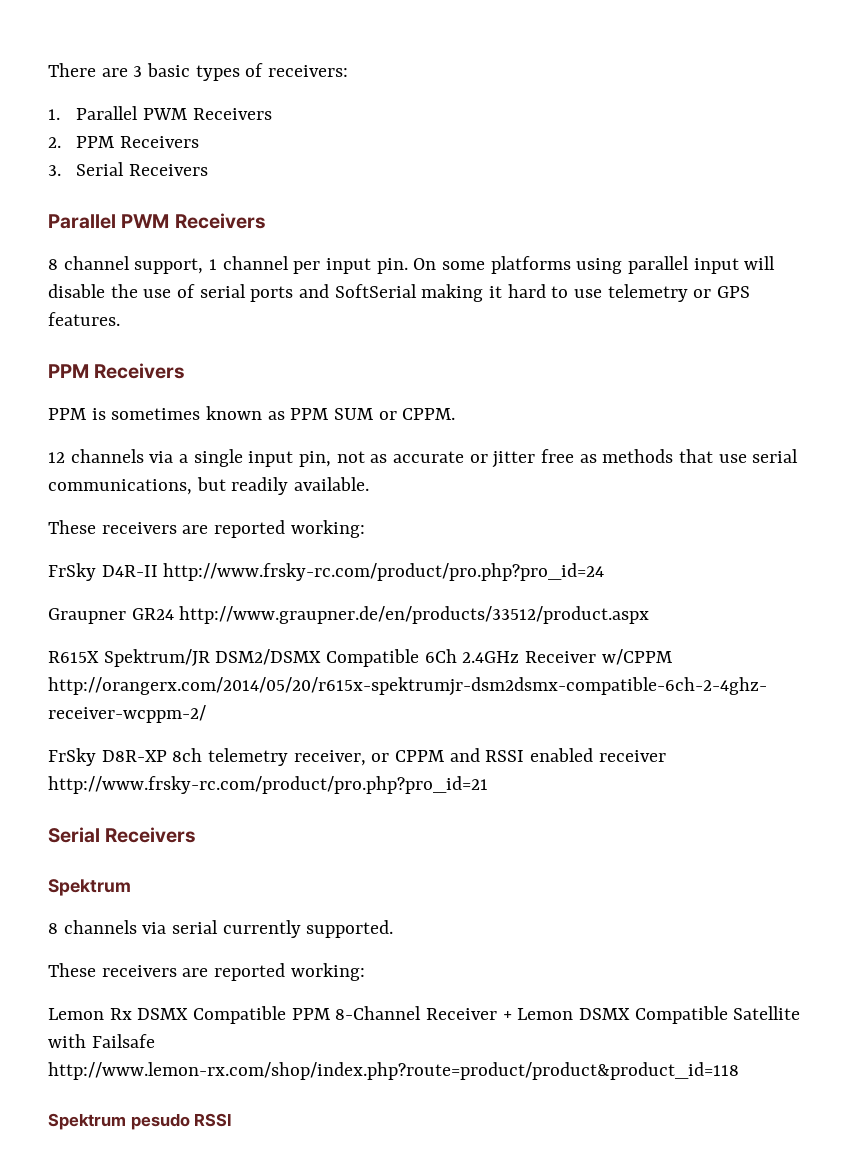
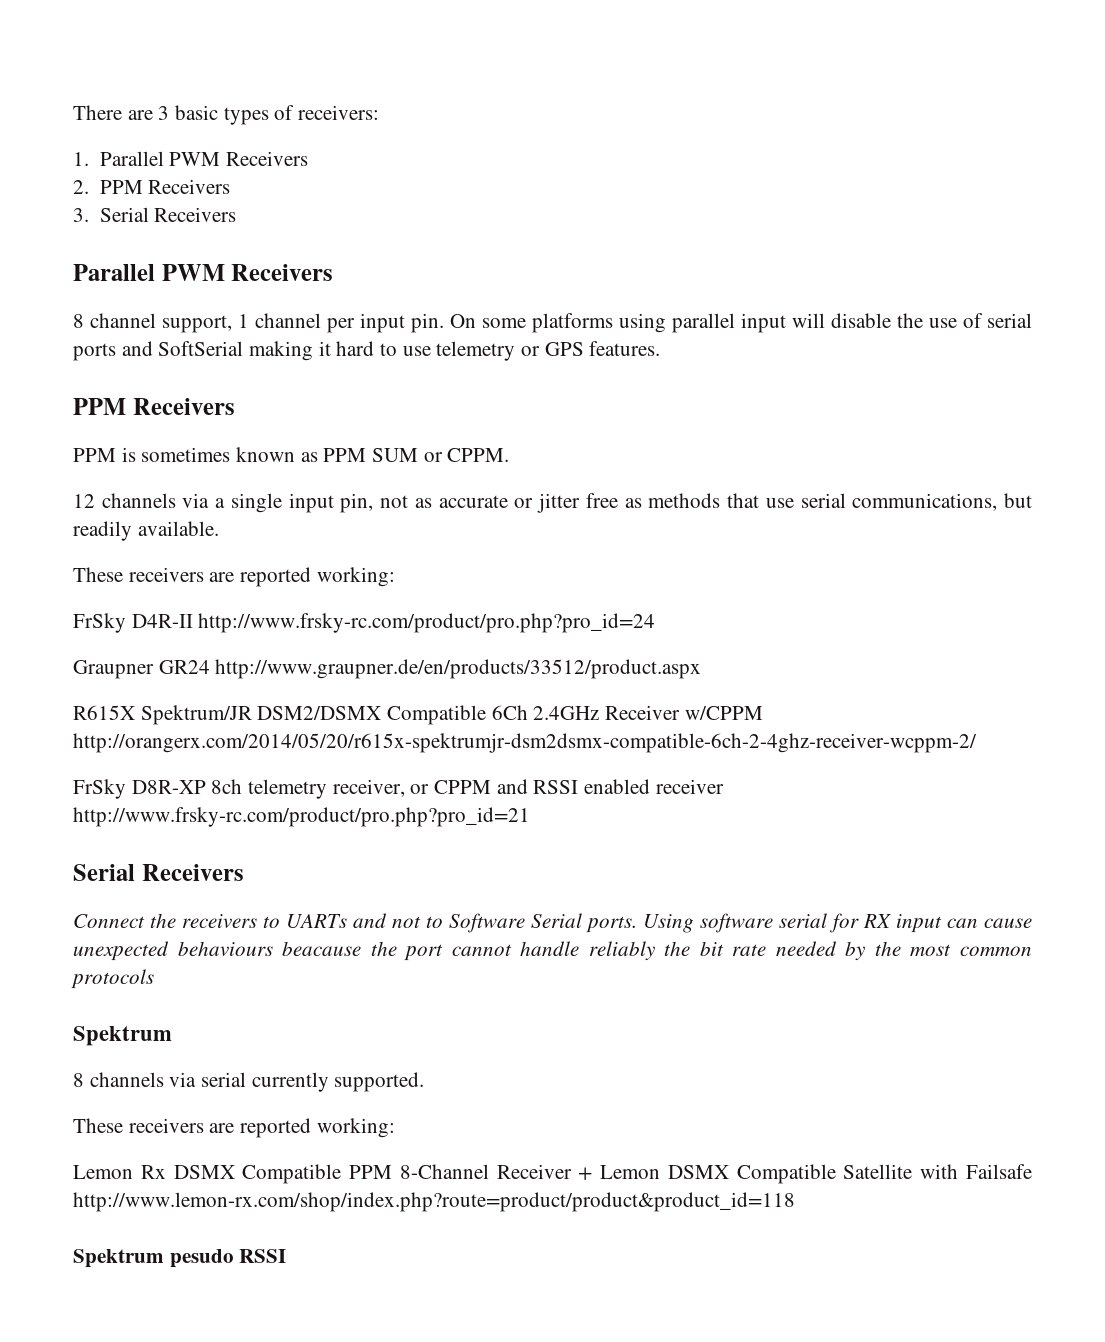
(197, 835) none -> [73,913,1032,933] [73,941,1032,961] [71,969,154,989] // Connect the receivers to UARTs and not to Software Serial ports. Using software serial for RX input can cause unexpected behaviours beacause the port cannot handle reliably the bit rate needed by the most common protocols

